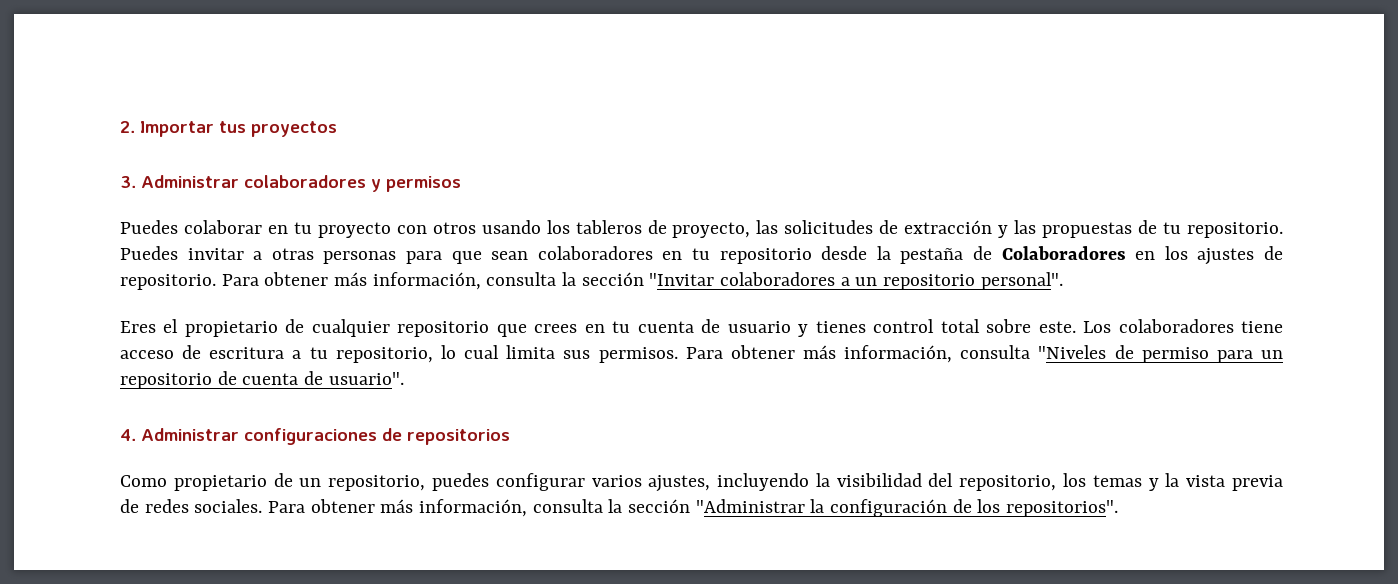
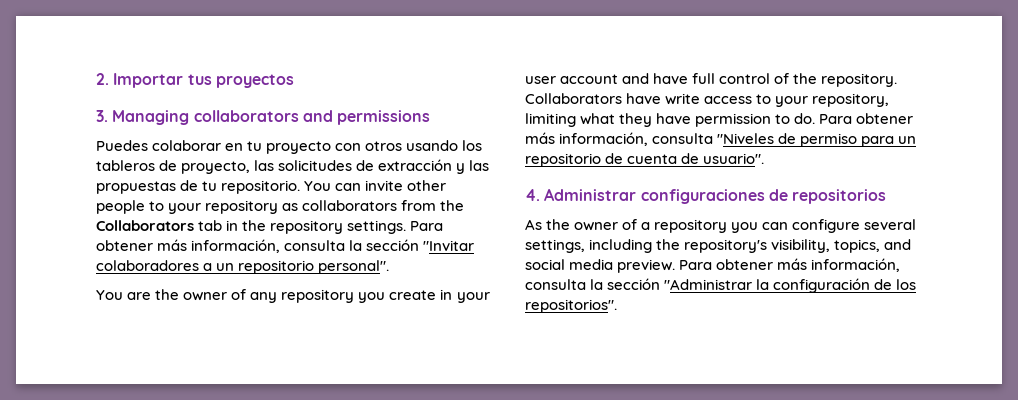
[141,175,461,192] Administrar colaboradores y permisos -> [112,110,431,125] Managing collaborators and permissions
[120,246,1283,265] [120,274,216,290] Puedes invitar a otras personas para que sean colaboradores en tu repositorio desde la pestaña de Colaboradores en los ajustes de repositorio. -> [304,180,447,191] [96,200,465,214] [96,220,407,234] You can invite other people to your repository as collaborators from the Collaborators tab in the repository settings.
[120,319,1283,337] [120,345,678,363] Eres el propietario de cualquier repositorio que crees en tu cuenta de usuario y tienes control total sobre este. Los colaboradores tiene acceso de escritura a tu repositorio, lo cual limita sus permisos. -> [96,289,490,303] [525,73,898,87] [525,93,890,107] [525,113,816,127] You are the owner of any repository you create in your user account and have full control of the repository. Collaborators have write access to your repository, limiting what they have permission to do.
[120,473,1284,492] [120,499,263,513] Como propietario de un repositorio, puedes configurar varios ajustes, incluyendo la visibilidad del repositorio, los temas y la vista previa de redes sociales. -> [525,219,917,233] [525,239,912,253] [525,259,676,273] As the owner of a repository you can configure several settings, including the repository's visibility, topics, and social media preview.

